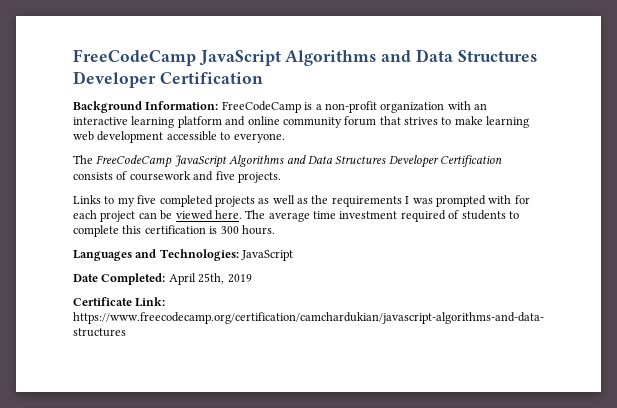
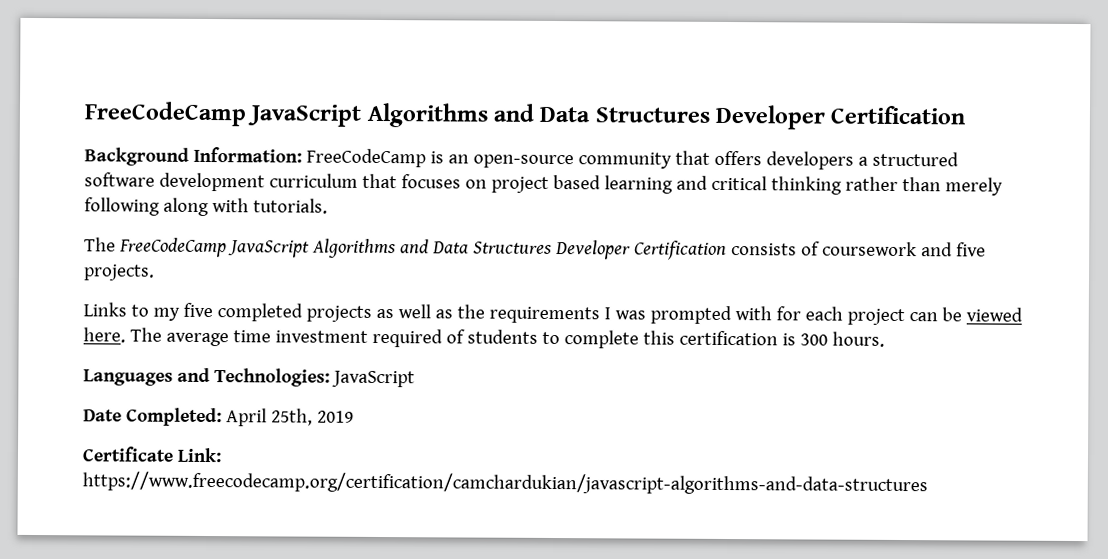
[315,101,487,113] [73,116,530,128] [73,131,285,143] a non-profit organization with an interactive learning platform and online community forum that strives to make learning web development accessible to everyone. -> [447,150,959,170] [84,172,1003,196] [84,197,328,217] an open-source community that offers developers a structured software development curriculum that focuses on project based learning and critical thinking rather than merely following along with tutorials.

